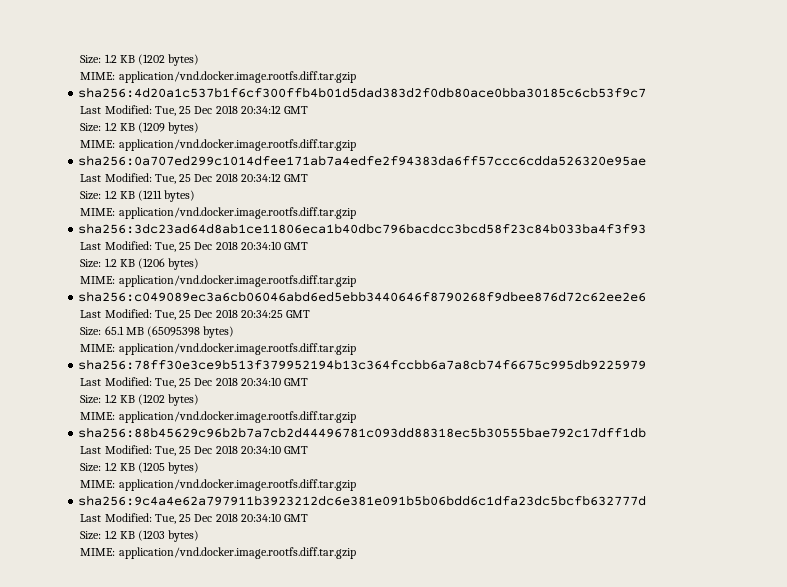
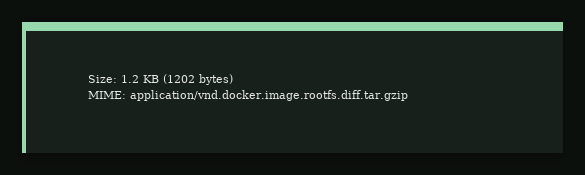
[80,54,200,66] [80,71,356,83] [78,87,647,98] [80,105,309,116] [80,122,200,134] [80,139,356,151] [78,155,647,166] [80,173,309,184] [80,190,196,202] [80,207,356,219] [78,223,647,234] [80,241,309,252] [80,258,200,270] [80,275,356,287] [78,291,647,302] [80,309,311,320] [80,326,235,338] [80,343,356,355] [78,359,647,370] [80,377,309,388] [80,394,200,406] [80,411,356,423] [78,427,647,438] [80,445,309,456] [80,462,200,474] [80,479,356,491] [78,495,647,506] [80,513,309,524] [80,530,200,542] [80,547,356,559] Size: 1.2 KB (1202 bytes) // MIME: application/vnd.docker.image.rootfs.diff.tar.gzip // sha256:4d20a1c537b1f6cf300ffb4b01d5dad383d2f0db80ace0bba30185c6cb53f9c7 // Last Modified: Tue, 25 Dec 2018 20:34:12 GMT // Size: 1.2 KB (1209 bytes) // MIME: application/vnd.docker.image.rootfs.diff.tar.gzip // sha256:0a707ed299c1014dfee171ab7a4edfe2f94383da6ff57ccc6cdda526320e95ae // Last Modified: Tue, 25 Dec 2018 20:34:12 GMT // Size: 1.2 KB (1211 bytes) // MIME: application/vnd.docker.image.rootfs.diff.tar.gzip // sha256:3dc23ad64d8ab1ce11806eca1b40dbc796bacdcc3bcd58f23c84b033ba4f3f93 // Last Modified: Tue, 25 Dec 2018 20:34:10 GMT // Size: 1.2 KB (1206 bytes) // MIME: application/vnd.docker.image.rootfs.diff.tar.gzip // sha256:c049089ec3a6cb06046abd6ed5ebb3440646f8790268f9dbee876d72c62ee2e6 // Last Modified: Tue, 25 Dec 2018 20:34:25 GMT // Size: 65.1 MB (65095398 bytes) // MIME: application/vnd.docker.image.rootfs.diff.tar.gzip // sha256:78ff30e3ce9b513f379952194b13c364fccbb6a7a8cb74f6675c995db9225979 // Last Modified: Tue, 25 Dec 2018 20:34:10 GMT // Size: 1.2 KB (1202 bytes) // MIME: application/vnd.docker.image.rootfs.diff.tar.gzip // sha256:88b45629c96b2b7a7cb2d44496781c093dd88318ec5b30555bae792c17dff1db // Last Modified: Tue, 25 Dec 2018 20:34:10 GMT // Size: 1.2 KB (1205 bytes) // MIME: application/vnd.docker.image.rootfs.diff.tar.gzip // sha256:9c4a4e62a797911b3923212dc6e381e091b5b06bdd6c1dfa23dc5bcfb632777d // Last Modified: Tue, 25 Dec 2018 20:34:10 GMT // Size: 1.2 KB (1203 bytes) // MIME: application/vnd.docker.image.rootfs.diff.tar.gzip -> [87,74,233,85] [87,90,408,101] Size: 1.2 KB (1202 bytes) // MIME: application/vnd.docker.image.rootfs.diff.tar.gzip

